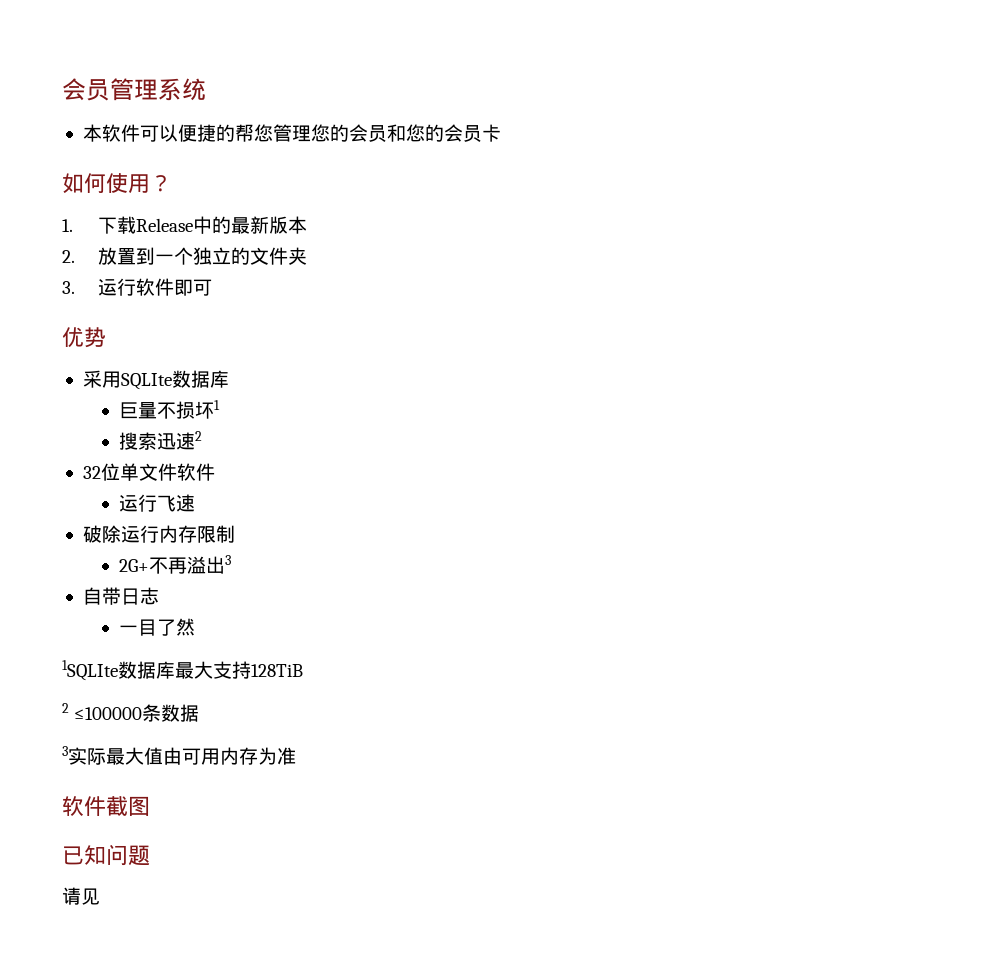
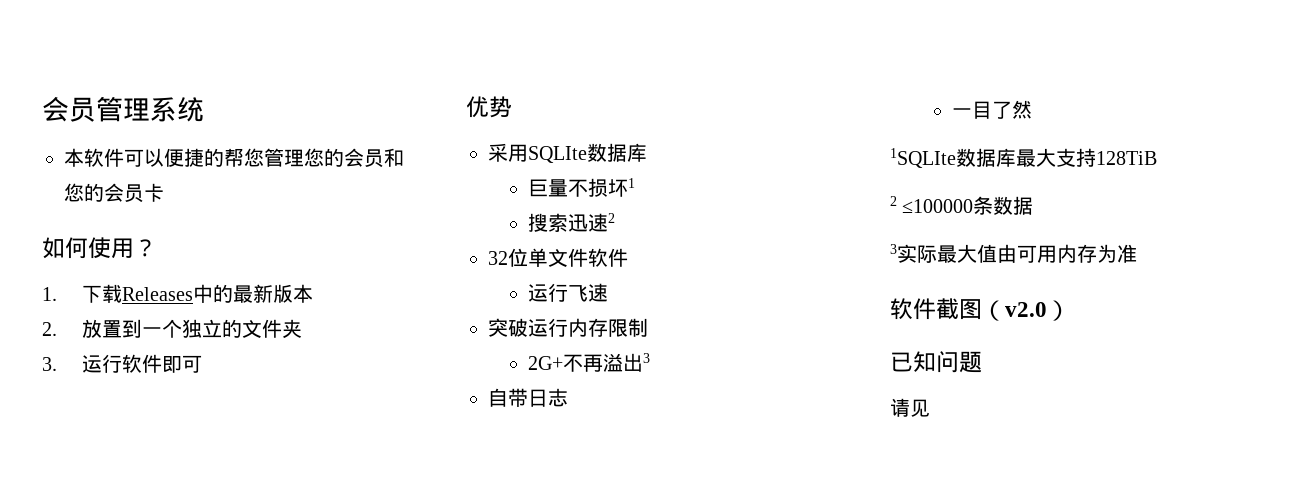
[135,218,193,232] Release -> [121,287,193,301] Releases
[82,525,121,543] 破除 -> [488,318,528,337] 突破
(150, 806) none -> [982,300,1070,321] （v2.0）

